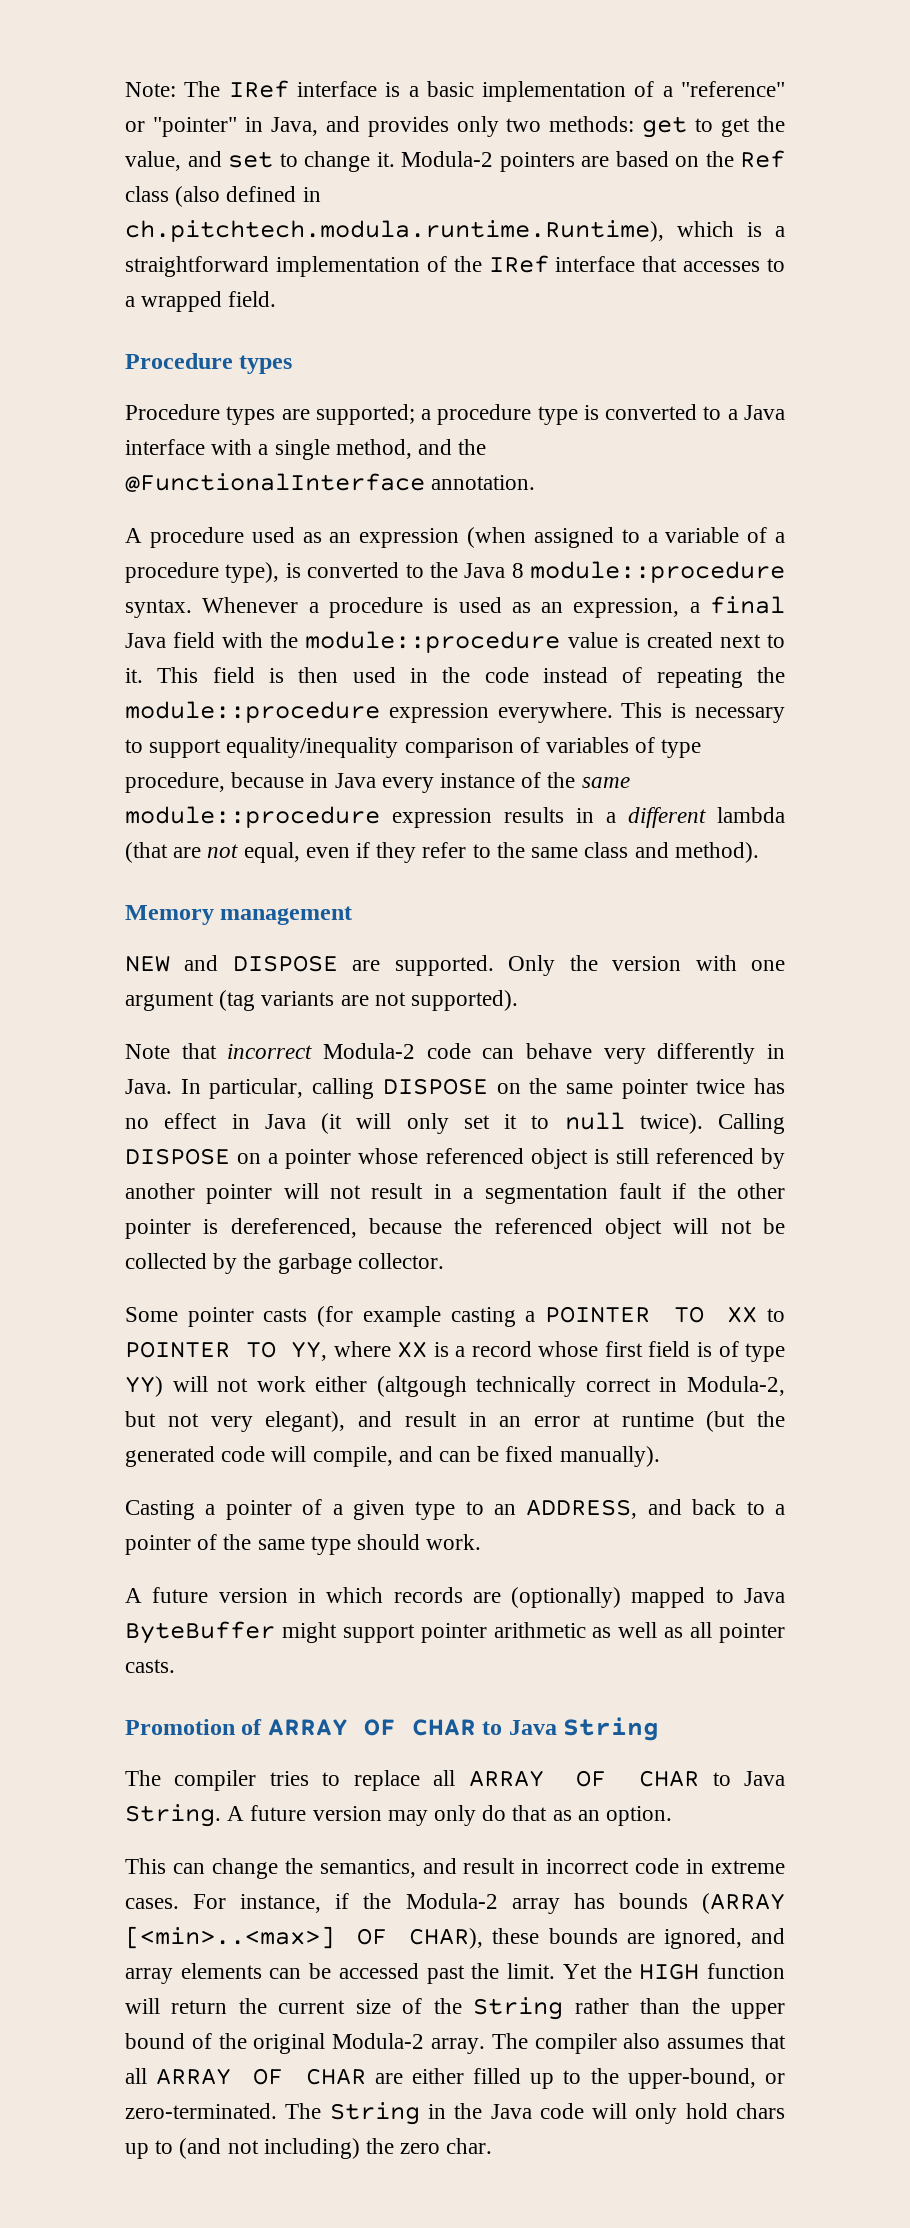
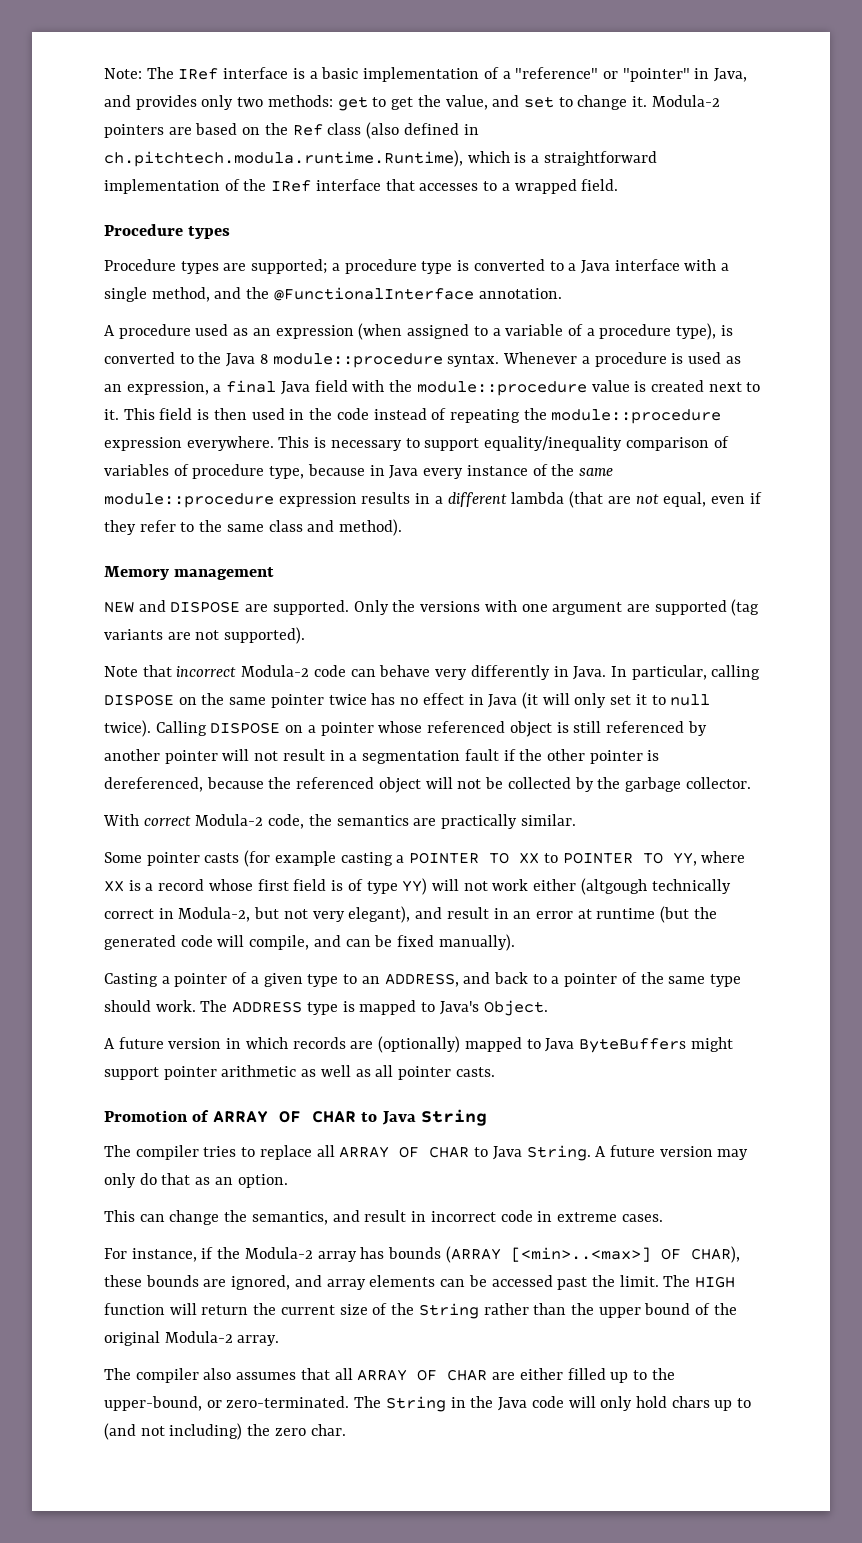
[661,739,702,758] [125,772,225,793] type procedure, -> [192,464,305,479] procedure type,
[612,956,682,971] version -> [420,601,481,612] versions
(214, 1001) none -> [626,600,727,615] are supported
(444, 1261) none -> [103,814,576,829] // With correct Modula-2 code, the semantics are practically similar.
(482, 1542) none -> [200,1000,548,1016] The ADDRESS type is mapped to Java's Object.
[125,1621,275,1644] ByteBuffer -> [578,1038,686,1053] ByteBuffers
(179, 1903) none -> (663, 1218) //
[562,1963,632,1979] Yet the -> [663,1275,691,1287] The
(486, 2046) none -> (280, 1340) //

